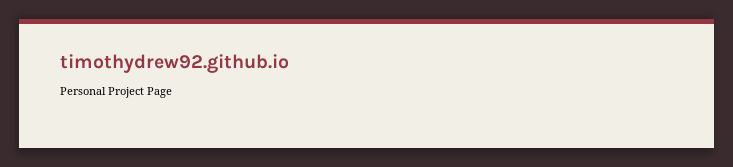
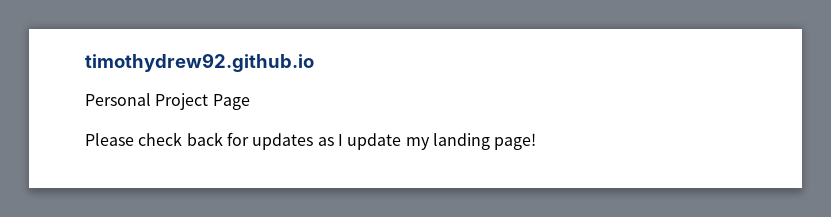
(172, 92) none -> [85,132,537,150] // Please check back for updates as I update my landing page!

